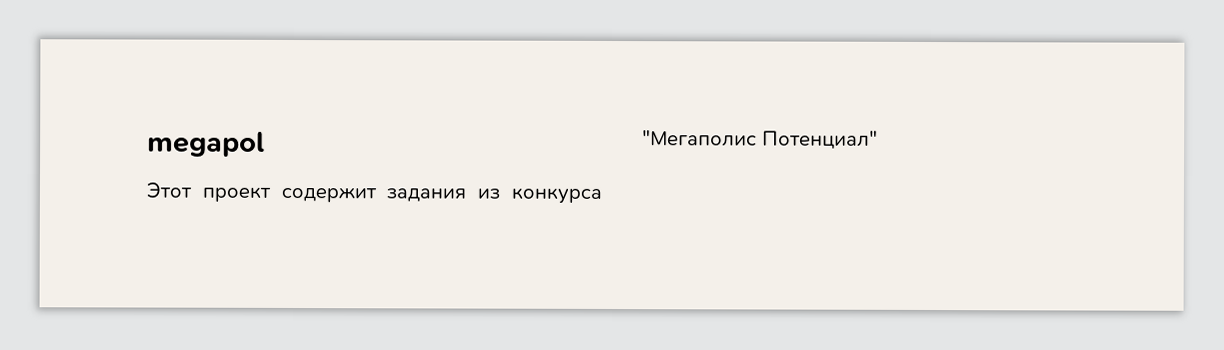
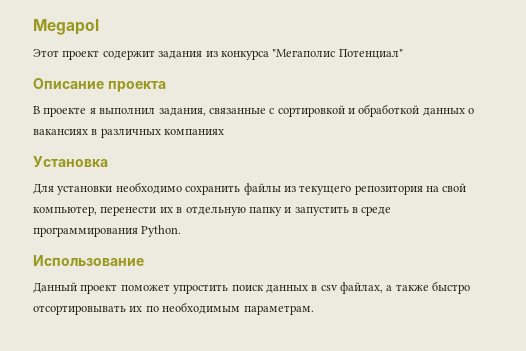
[147,131,265,157] megapol -> [33,19,99,35] Megapol
(878, 139) none -> [33,78,166,92] [33,104,475,117] [33,128,225,138] [33,156,108,167] [33,182,467,195] [33,206,392,216] [33,225,182,237] [33,255,144,266] [33,281,471,294] [33,302,314,315] // Описание проекта // В проекте я выполнил задания, связанные с сортировкой и обработкой данных о вакансиях в различных компаниях // Установка // Для установки необходимо сохранить файлы из текущего репозитория на свой компьютер, перенести их в отдельную папку и запустить в среде программирования Python. // Использование // Данный проект поможет упростить поиск данных в csv файлах, а также быстро отсортировывать их по необходимым параметрам.

